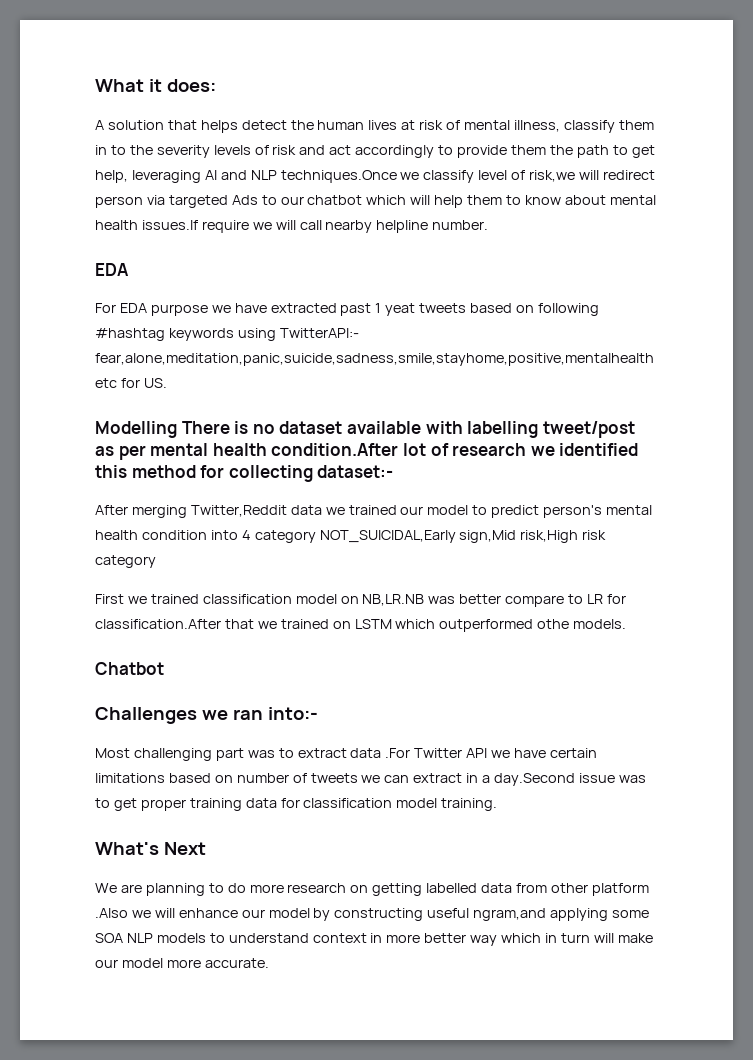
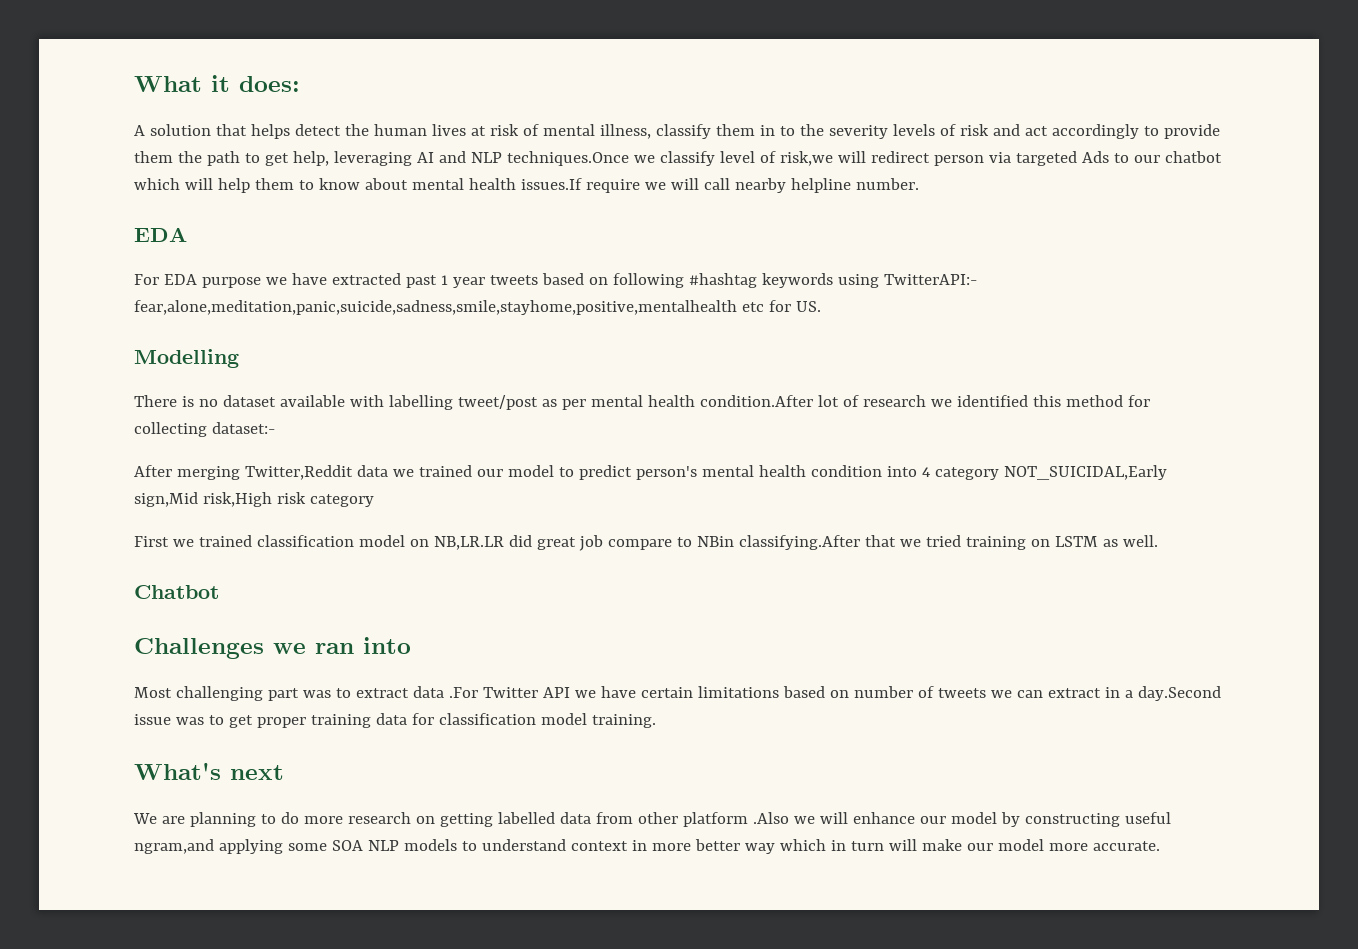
[385,303,416,316] yeat -> [452,277,485,288] year
(177, 429) none -> (239, 358) //
[362,594,626,607] [95,619,627,632] NB,LR.NB was better compare to LR for classification.After that we trained on LSTM which outperformed othe models. -> [433,535,1158,551] NB,LR.LR did great job compare to NBin classifying.After that we tried training on LSTM as well.
[267,707,318,720] into:- -> [363,637,411,654] into
[163,842,206,855] Next -> [230,765,284,780] next

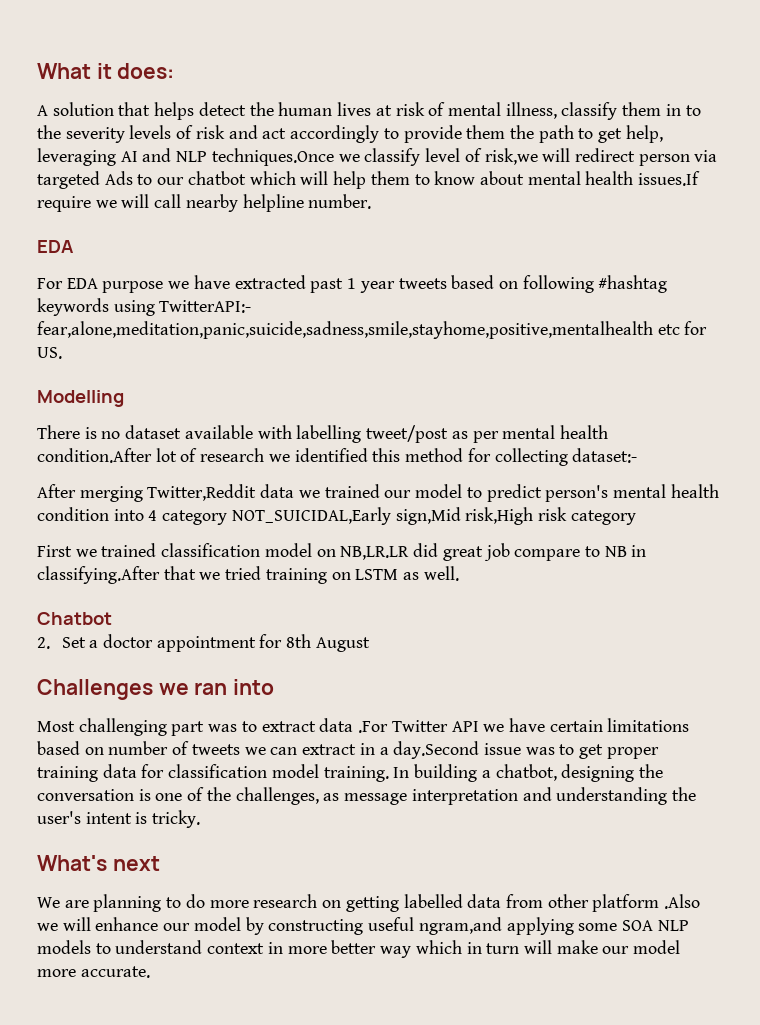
[696,536,734,547] NBin -> [604,545,647,557] NB in
(219, 592) none -> [37,634,370,652] // 2. Set a doctor appointment for 8th August
(656, 721) none -> [393,764,663,782] [37,787,696,805] [37,810,201,828] In building a chatbot, designing the conversation is one of the challenges, as message interpretation and understanding the user's intent is tricky.

